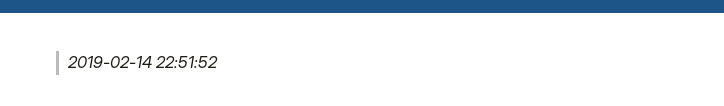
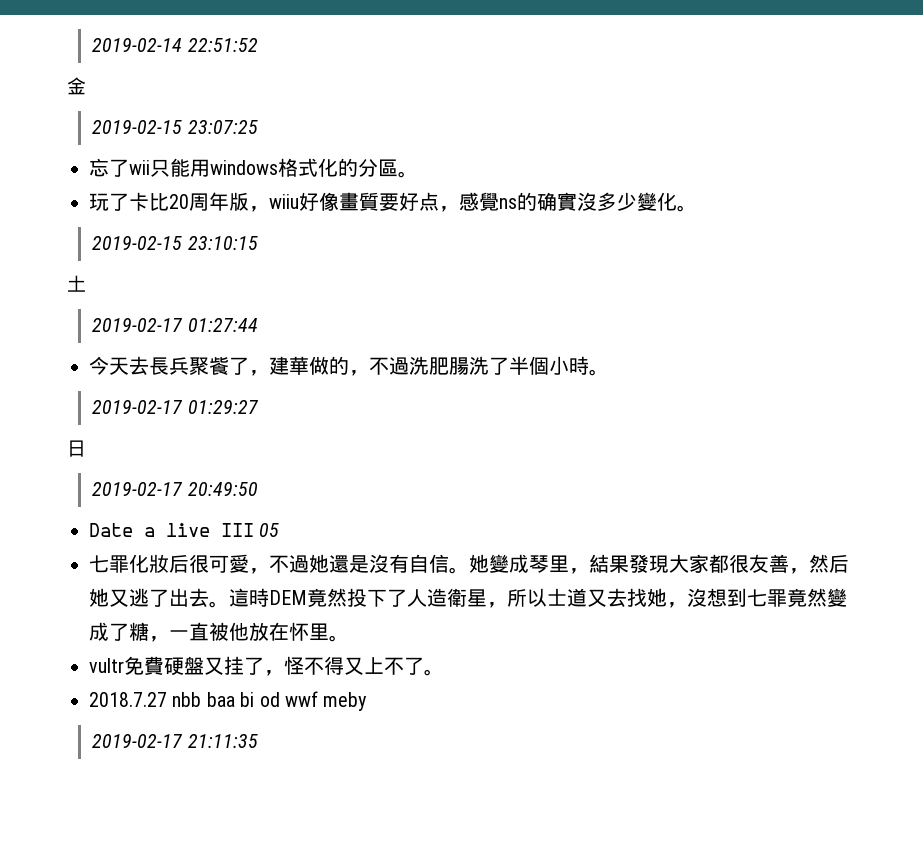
(219, 62) none -> [67,77,86,95] [92,120,258,134] [89,158,418,178] [89,192,697,212] [92,236,258,250] [67,275,86,292] [92,318,258,332] [89,356,609,376] [92,400,259,414] [67,440,86,457] [92,482,258,496] [89,523,280,537] [89,554,849,574] [89,588,847,608] [89,622,349,642] [89,656,444,676] [89,691,368,711] [92,734,258,748] // 金 // 2019-02-15 23:07:25 // 忘了wii只能用windows格式化的分區。 // 玩了卡比20周年版，wiiu好像畫質要好点，感覺ns的确實沒多少變化。 // 2019-02-15 23:10:15 // 土 // 2019-02-17 01:27:44 // 今天去長兵聚飺了，建華做的，不過洗肥腸洗了半個小時。 // 2019-02-17 01:29:27 // 日 // 2019-02-17 20:49:50 // Date a live III 05 // 七罪化妝后很可愛，不過她還是沒有自信。她變成琴里，結果發現大家都很友善，然后她又逃了出去。這時DEM竟然投下了人造衛星，所以士道又去找她，沒想到七罪竟然變成了糖，一直被他放在怀里。 // vultr免費硬盤又挂了，怪不得又上不了。 // 2018.7.27 nbb baa bi od wwf meby // 2019-02-17 21:11:35

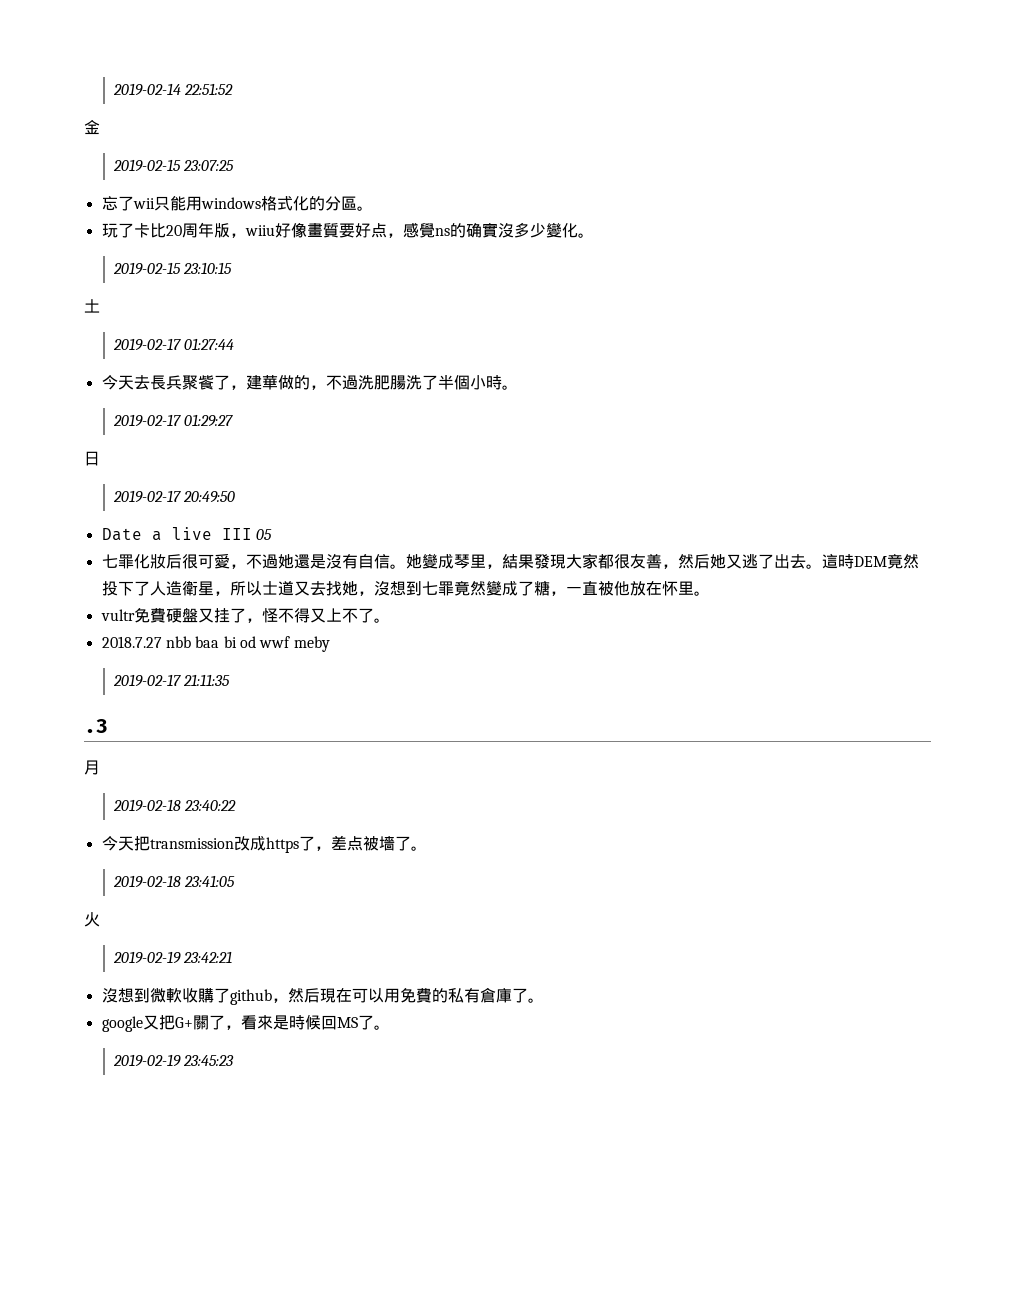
(258, 741) none -> [84,719,108,733] [84,760,100,775] [113,799,237,812] [101,835,427,853] [113,875,236,888] [84,912,100,927] [113,951,233,964] [101,987,544,1005] [101,1014,390,1032] [113,1054,235,1067] // .3 // 月 // 2019-02-18 23:40:22 // 今天把transmission改成https了，差点被墻了。 // 2019-02-18 23:41:05 // 火 // 2019-02-19 23:42:21 // 沒想到微軟收購了github，然后現在可以用免費的私有倉庫了。 // google又把G+關了，看來是時候回MS了。 // 2019-02-19 23:45:23

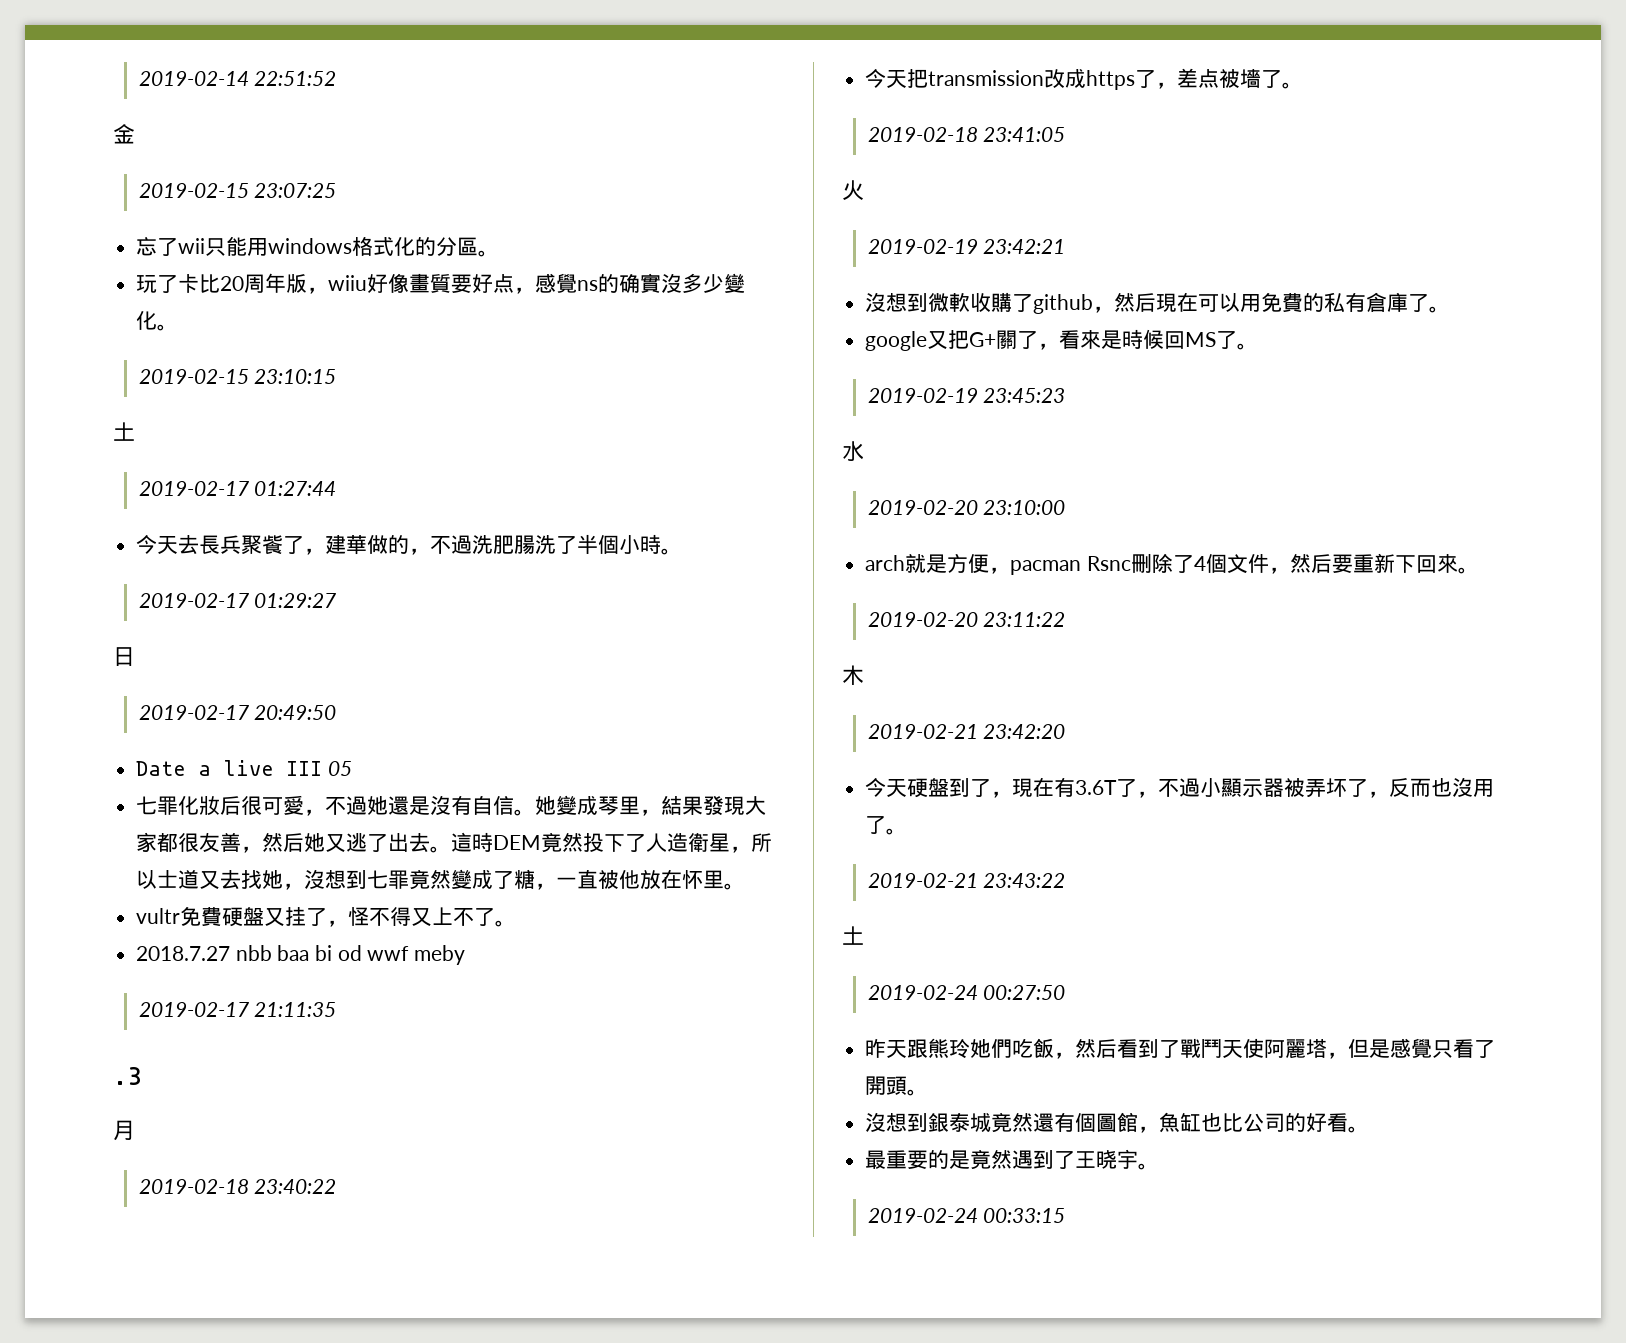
(235, 1060) none -> [842,441,864,461] [867,500,1066,515] [865,553,1479,575] [867,612,1066,627] [842,665,864,685] [867,724,1066,739] [865,777,1495,798] [865,816,908,835] [867,873,1066,888] [842,926,864,945] [867,985,1066,1000] [865,1038,1496,1059] [865,1076,929,1096] [865,1112,1370,1133] [865,1149,1160,1170] [867,1208,1066,1223] // 水 // 2019-02-20 23:10:00 // arch就是方便，pacman Rsnc刪除了4個文件，然后要重新下回來。 // 2019-02-20 23:11:22 // 木 // 2019-02-21 23:42:20 // 今天硬盤到了，現在有3.6T了，不過小顯示器被弄坏了，反而也沒用了。 // 2019-02-21 23:43:22 // 土 // 2019-02-24 00:27:50 // 昨天跟熊玲她們吃飯，然后看到了戰鬥天使阿麗塔，但是感覺只看了開頭。 // 沒想到銀泰城竟然還有個圖館，魚缸也比公司的好看。 // 最重要的是竟然遇到了王晓宇。 // 2019-02-24 00:33:15

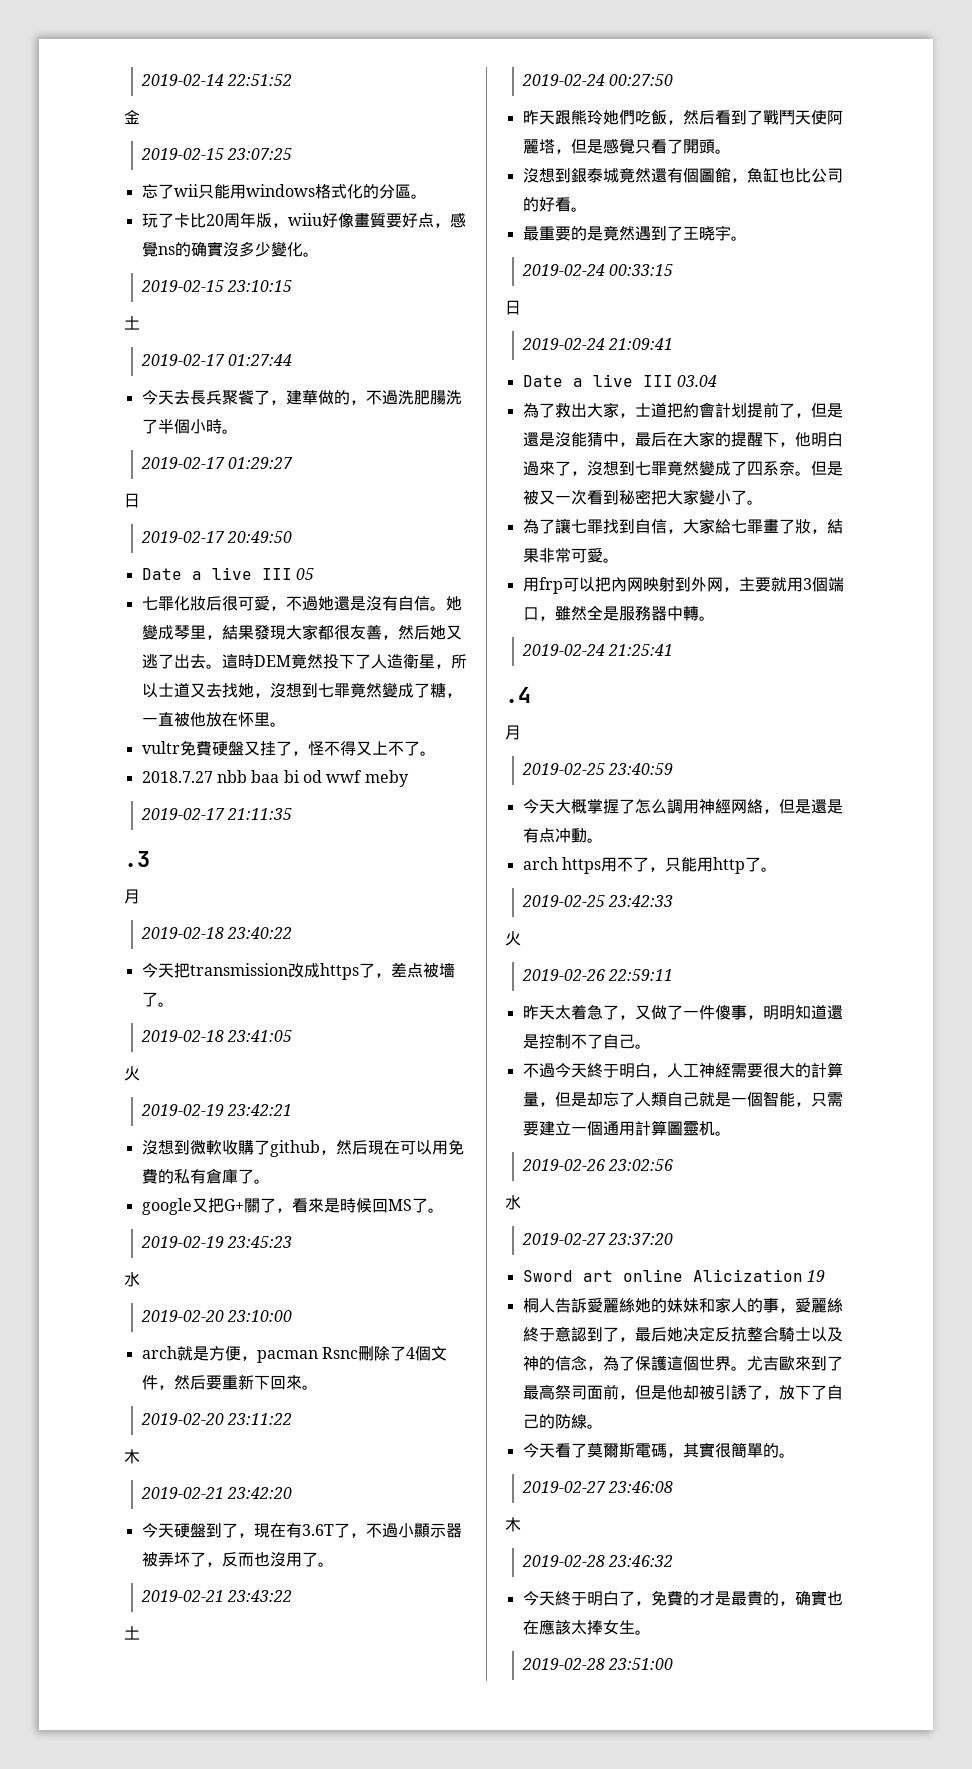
(1066, 1215) none -> [505,300,521,315] [521,338,674,350] [522,374,717,387] [522,402,843,418] [522,431,843,447] [522,460,843,476] [522,489,763,505] [522,518,843,534] [522,548,619,563] [522,577,844,594] [522,605,715,621] [521,644,674,656] [505,687,531,703] [505,725,521,740] [521,763,674,775] [522,798,843,814] [522,828,603,843] [522,857,777,874] [521,895,674,907] [505,931,521,946] [521,969,674,981] [522,1004,843,1020] [522,1034,651,1049] [522,1062,843,1078] [522,1091,843,1107] [522,1120,731,1136] [521,1159,674,1171] [505,1195,521,1210] [521,1233,674,1245] [522,1269,825,1282] [522,1297,843,1313] [522,1326,843,1342] [522,1355,843,1371] [522,1384,843,1400] [522,1414,603,1429] [522,1442,795,1458] [521,1481,674,1493] [505,1517,521,1532] [521,1555,674,1567] [522,1590,843,1606] [522,1619,651,1635] [521,1658,674,1670] // 日 // 2019-02-24 21:09:41 // Date a live III 03.04 // 為了救出大家，士道把約會計划提前了，但是還是沒能猜中，最后在大家的提醒下，他明白過來了，沒想到七罪竟然變成了四系奈。但是被又一次看到秘密把大家變小了。 // 為了讓七罪找到自信，大家給七罪畫了妝，結果非常可愛。 // 用frp可以把內网映射到外网，主要就用3個端口，雖然全是服務器中轉。 // 2019-02-24 21:25:41 // .4 // 月 // 2019-02-25 23:40:59 // 今天大概掌握了怎么調用神經网絡，但是還是有点冲動。 // arch https用不了，只能用http了。 // 2019-02-25 23:42:33 // 火 // 2019-02-26 22:59:11 // 昨天太着急了，又做了一件傻事，明明知道還是控制不了自己。 // 不過今天終于明白，人工神絰需要很大的計算量，但是却忘了人類自己就是一個智能，只需要建立一個通用計算圖靈机。 // 2019-02-26 23:02:56 // 水 // 2019-02-27 23:37:20 // Sword art online Alicization 19 // 桐人告訴愛麗絲她的妹妹和家人的事，愛麗絲終于意認到了，最后她决定反抗整合騎士以及神的信念，為了保護這個世界。尤吉歐來到了最高祭司面前，但是他却被引誘了，放下了自己的防線。 // 今天看了莫爾斯電碼，其實很簡單的。 // 2019-02-27 23:46:08 // 木 // 2019-02-28 23:46:32 // 今天終于明白了，免費的才是最貴的，确實也在應該太捧女生。 // 2019-02-28 23:51:00

